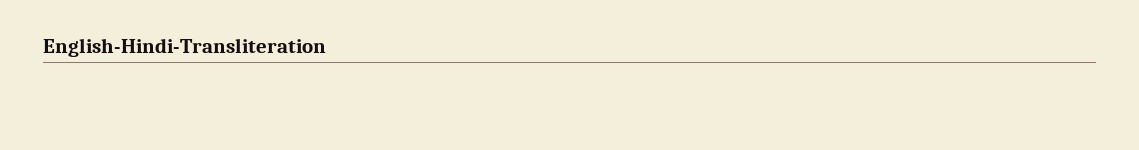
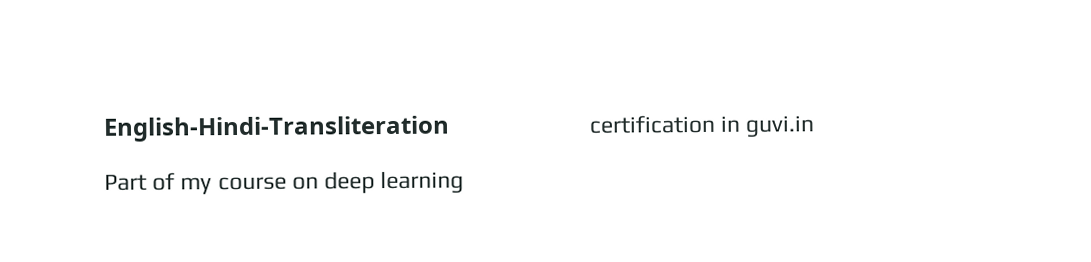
(326, 47) none -> [104,170,465,195] [589,114,816,138] // Part of my course on deep learning certification in guvi.in

